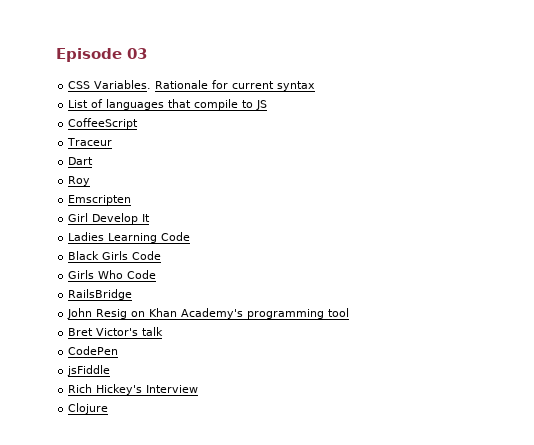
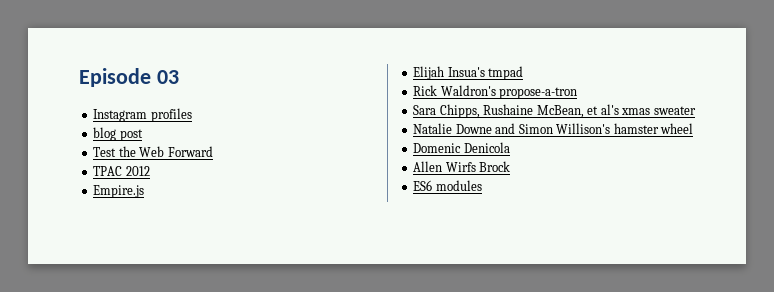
[68,80,316,91] [68,99,268,110] [68,118,139,129] [67,138,113,146] [68,157,94,165] [68,176,91,186] [68,195,132,205] [68,213,151,224] [68,232,191,243] [68,251,162,260] [68,270,157,279] [68,289,133,300] [67,308,350,319] [68,327,164,336] [68,346,119,355] [67,365,111,376] [68,384,199,395] [68,403,109,414] CSS Variables. Rationale for current syntax // List of languages that compile to JS // CoffeeScript // Traceur // Dart // Roy // Emscripten // Girl Develop It // Ladies Learning Code // Black Girls Code // Girls Who Code // RailsBridge // John Resig on Khan Academy's programming tool // Bret Victor's talk // CodePen // jsFiddle // Rich Hickey's Interview // Clojure -> [93,108,192,122] [93,127,143,141] [93,146,213,157] [93,166,150,176] [93,185,145,198] [413,66,524,80] [413,85,578,99] [413,104,696,118] [413,123,694,134] [413,142,510,153] [413,161,511,172] [413,180,482,191] Instagram profiles // blog post // Test the Web Forward // TPAC 2012 // Empire.js // Elijah Insua's tmpad // Rick Waldron's propose-a-tron // Sara Chipps, Rushaine McBean, et al's xmas sweater // Natalie Downe and Simon Willison's hamster wheel // Domenic Denicola // Allen Wirfs Brock // ES6 modules

